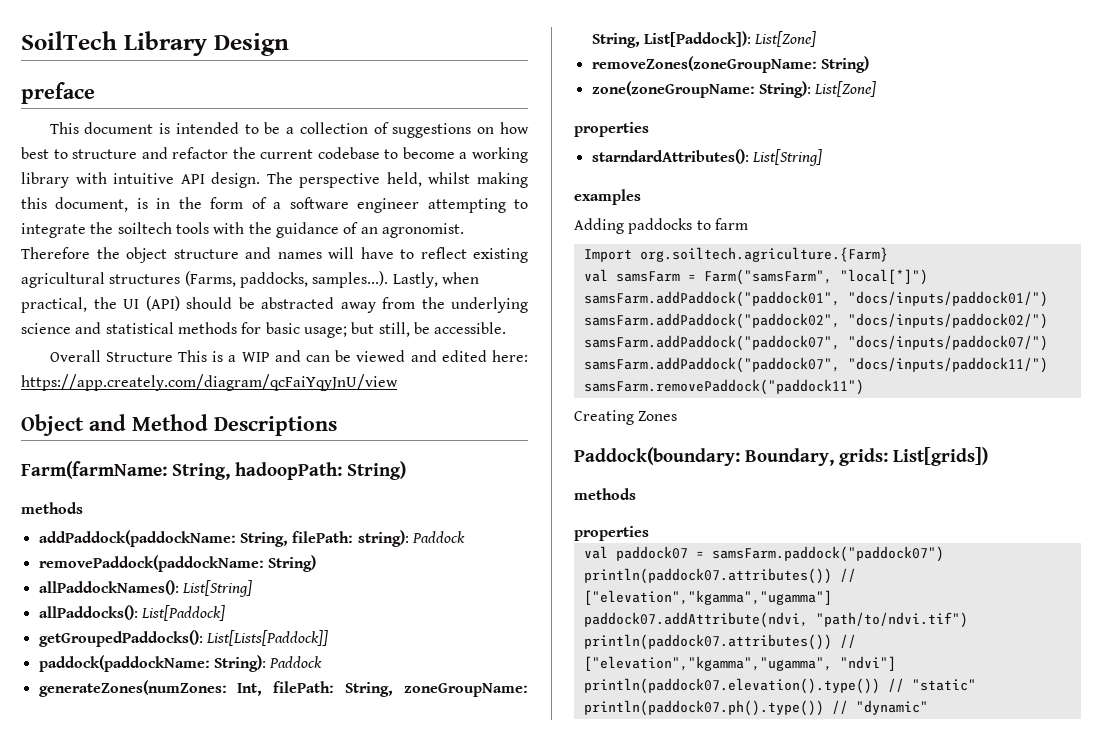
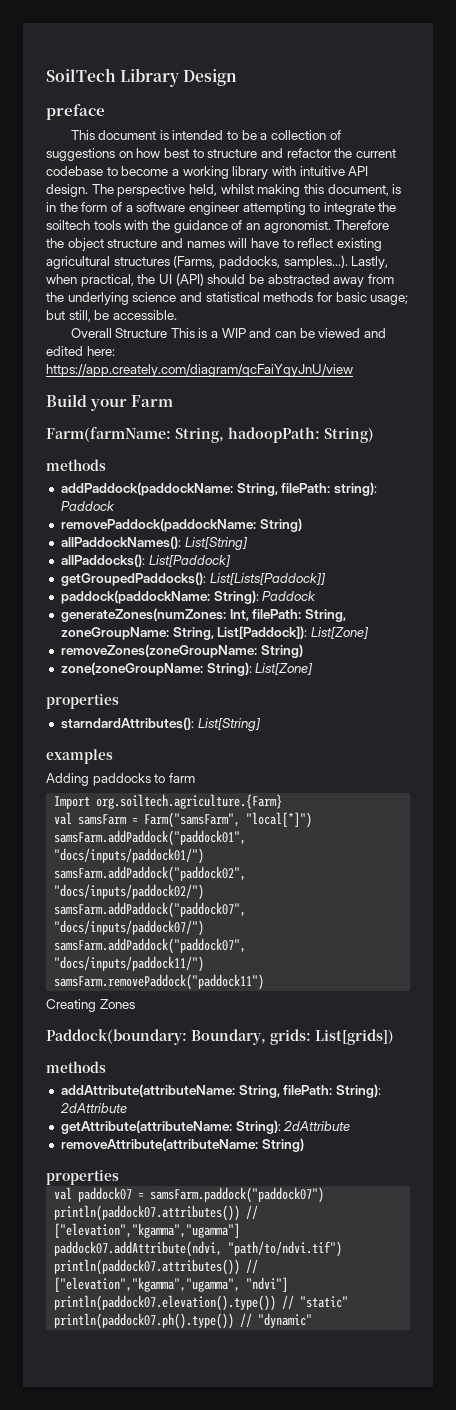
[21,414,337,436] Object and Method Descriptions -> [46,394,174,411] Build your Farm
(636, 494) none -> [60,1084,381,1098] [59,1103,127,1113] [60,1120,351,1134] [60,1138,304,1152] // addAttribute(attributeName: String, filePath: String): 2dAttribute // getAttribute(attributeName: String): 2dAttribute // removeAttribute(attributeName: String)

